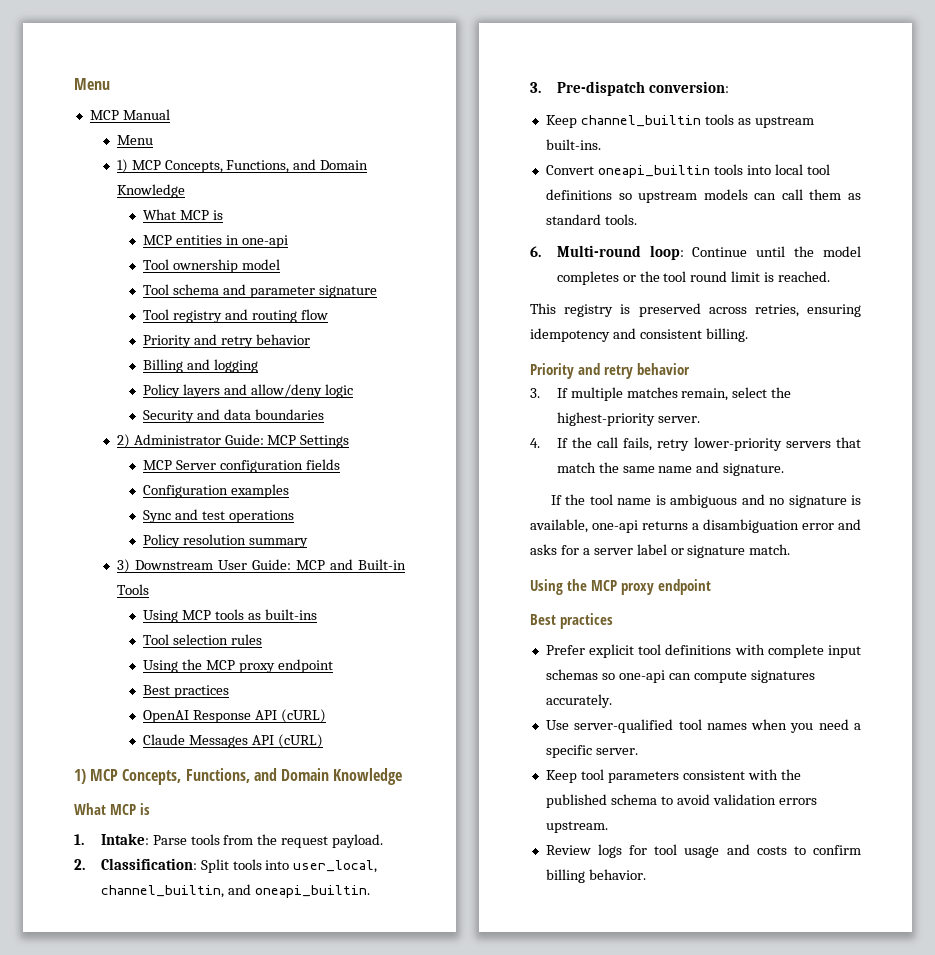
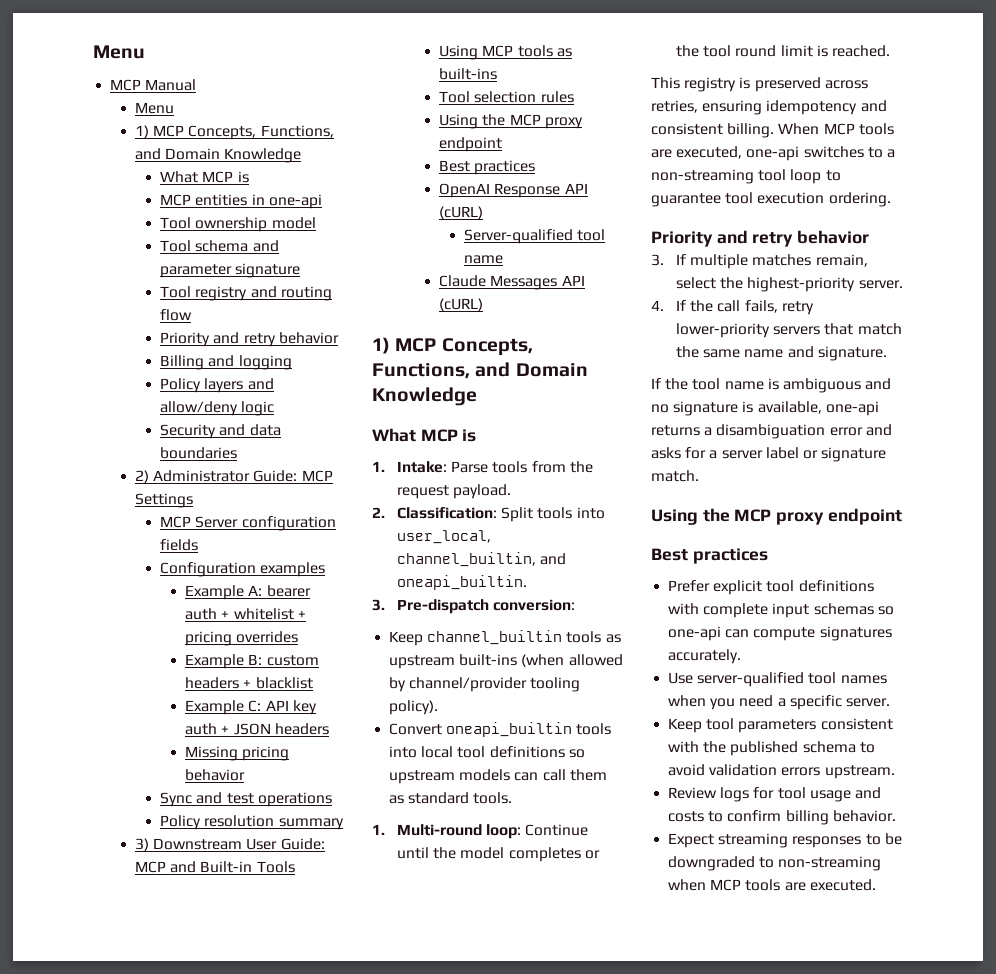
(290, 491) none -> [185,585,311,600] [185,608,306,620] [185,631,299,646] [185,654,319,669] [185,677,313,689] [185,700,317,715] [185,723,329,735] [185,746,290,761] [185,769,246,781] // Example A: bearer auth + whitelist + pricing overrides // Example B: custom headers + blacklist // Example C: API key auth + JSON headers // Missing pricing behavior
(327, 716) none -> [464,229,606,244] [464,255,504,264] // Server-qualified tool name
[545,139,601,150] built-ins. -> [459,654,623,667] [389,677,581,692] [389,700,439,715] built-ins (when allowed by channel/provider tooling policy).
[530,246,541,257] 6. -> [372,824,385,835] 1.
(748, 335) none -> [778,123,894,135] [651,146,895,161] [651,169,841,184] [651,192,891,207] When MCP tools are executed, one-api switches to a non-streaming tool loop to guarantee tool execution ordering.
(646, 874) none -> [668,833,902,848] [668,856,882,871] [668,879,876,891] // Expect streaming responses to be downgraded to non-streaming when MCP tools are executed.

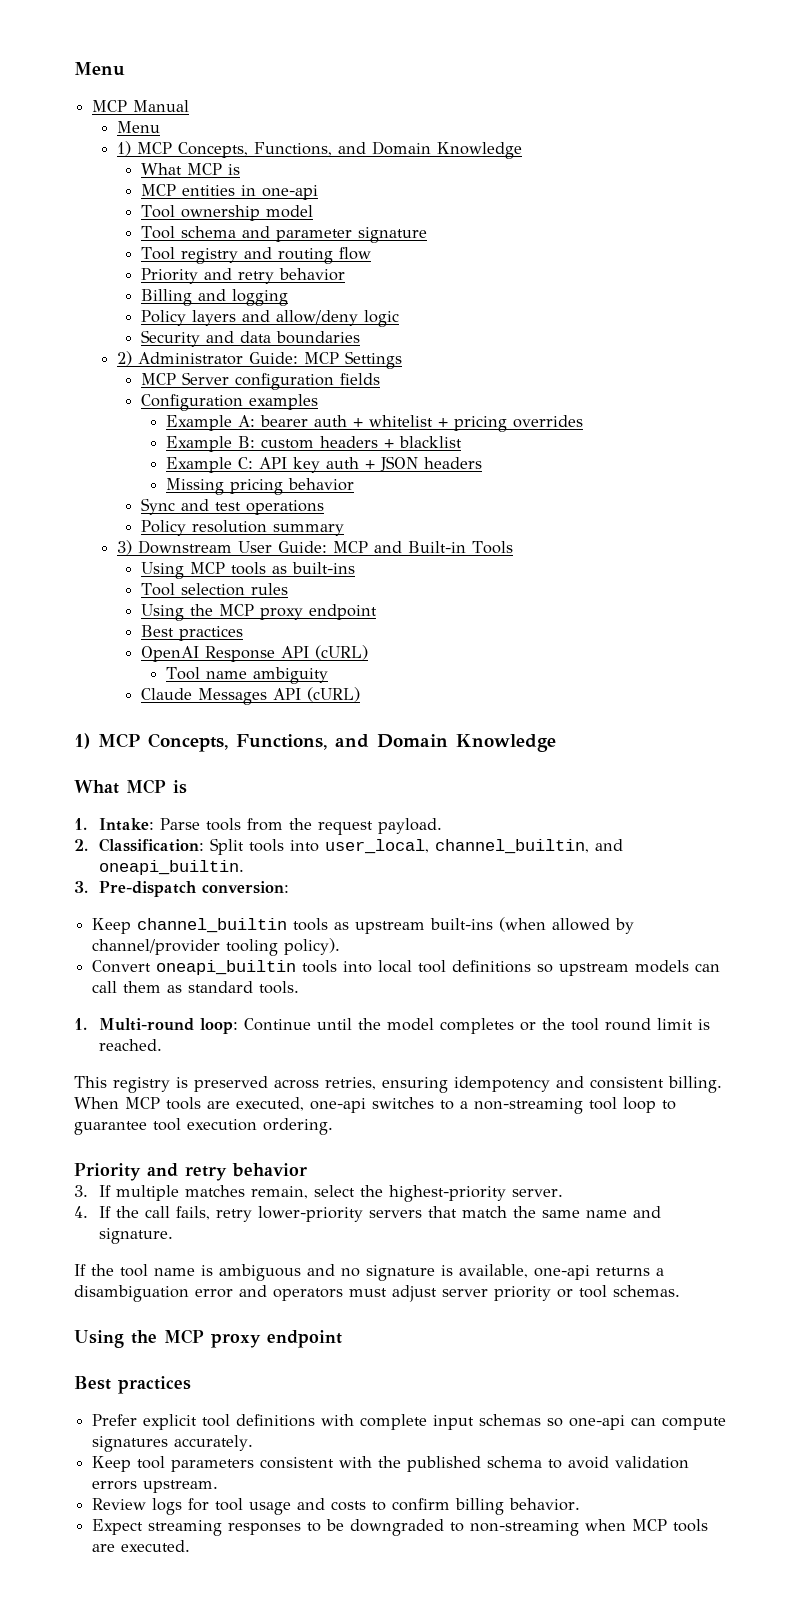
[464,229,606,244] [464,255,504,264] Server-qualified tool name -> [165,667,328,684] Tool name ambiguity
[651,447,887,462] [651,470,699,482] asks for a server label or signature match. -> [273,1285,680,1302] operators must adjust server priority or tool schemas.
[668,672,887,687] [668,695,890,710] // Use server-qualified tool names when you need a specific server. -> (254, 1443) none

